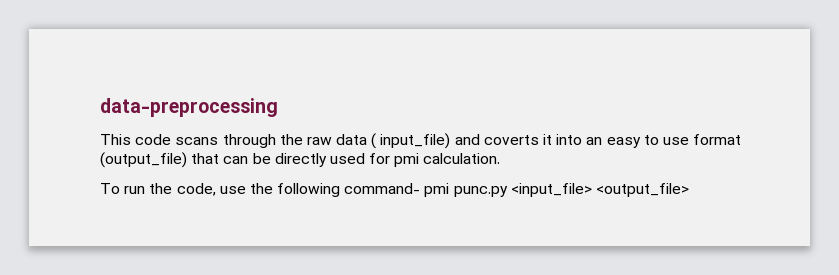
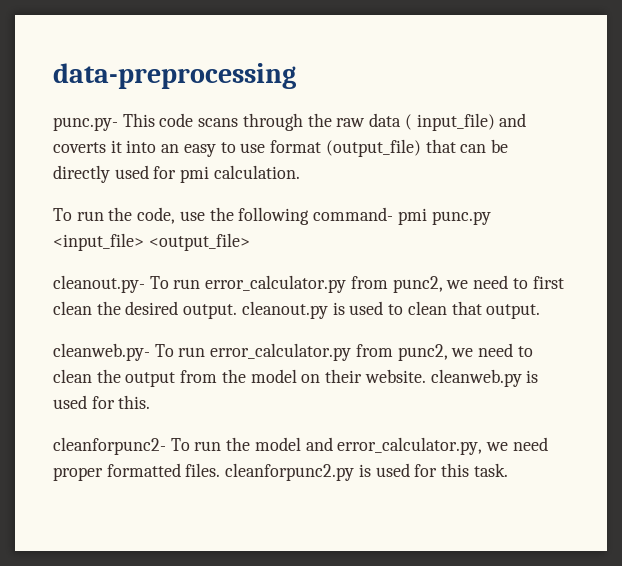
(278, 107) none -> [53,117,118,131] punc.py-
(690, 190) none -> [53,275,564,293] [53,301,541,319] [53,343,533,361] [53,369,539,387] [53,395,151,409] [53,437,548,455] [53,463,508,481] // cleanout.py- To run error_calculator.py from punc2, we need to first clean the desired output. cleanout.py is used to clean that output. // cleanweb.py- To run error_calculator.py from punc2, we need to clean the output from the model on their website. cleanweb.py is used for this. // cleanforpunc2- To run the model and error_calculator.py, we need proper formatted files. cleanforpunc2.py is used for this task.

